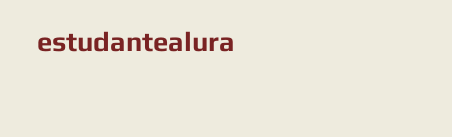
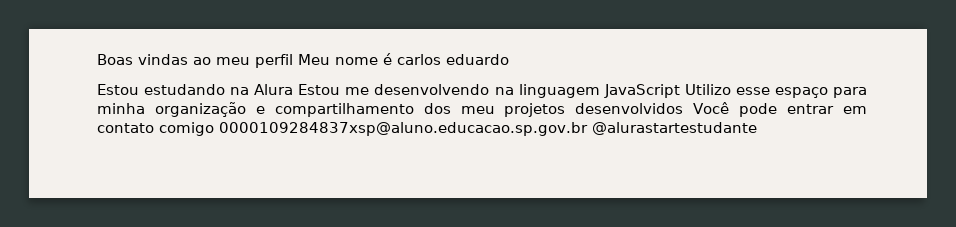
[37,31,235,52] estudantealura -> [97,53,509,68] [97,84,868,98] [97,102,868,117] [97,122,757,136] Boas vindas ao meu perfil Meu nome é carlos eduardo // Estou estudando na Alura Estou me desenvolvendo na linguagem JavaScript Utilizo esse espaço para minha organização e compartilhamento dos meu projetos desenvolvidos Você pode entrar em contato comigo 0000109284837xsp@aluno.educacao.sp.gov.br @alurastartestudante

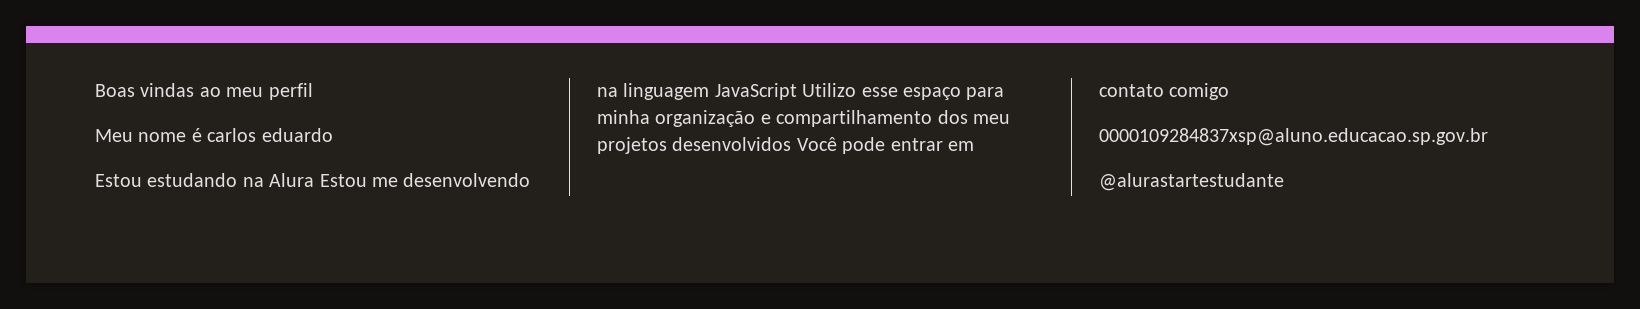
(293, 61) none -> (313, 91) //
(214, 129) none -> (1230, 91) //
(588, 129) none -> (1488, 137) //

